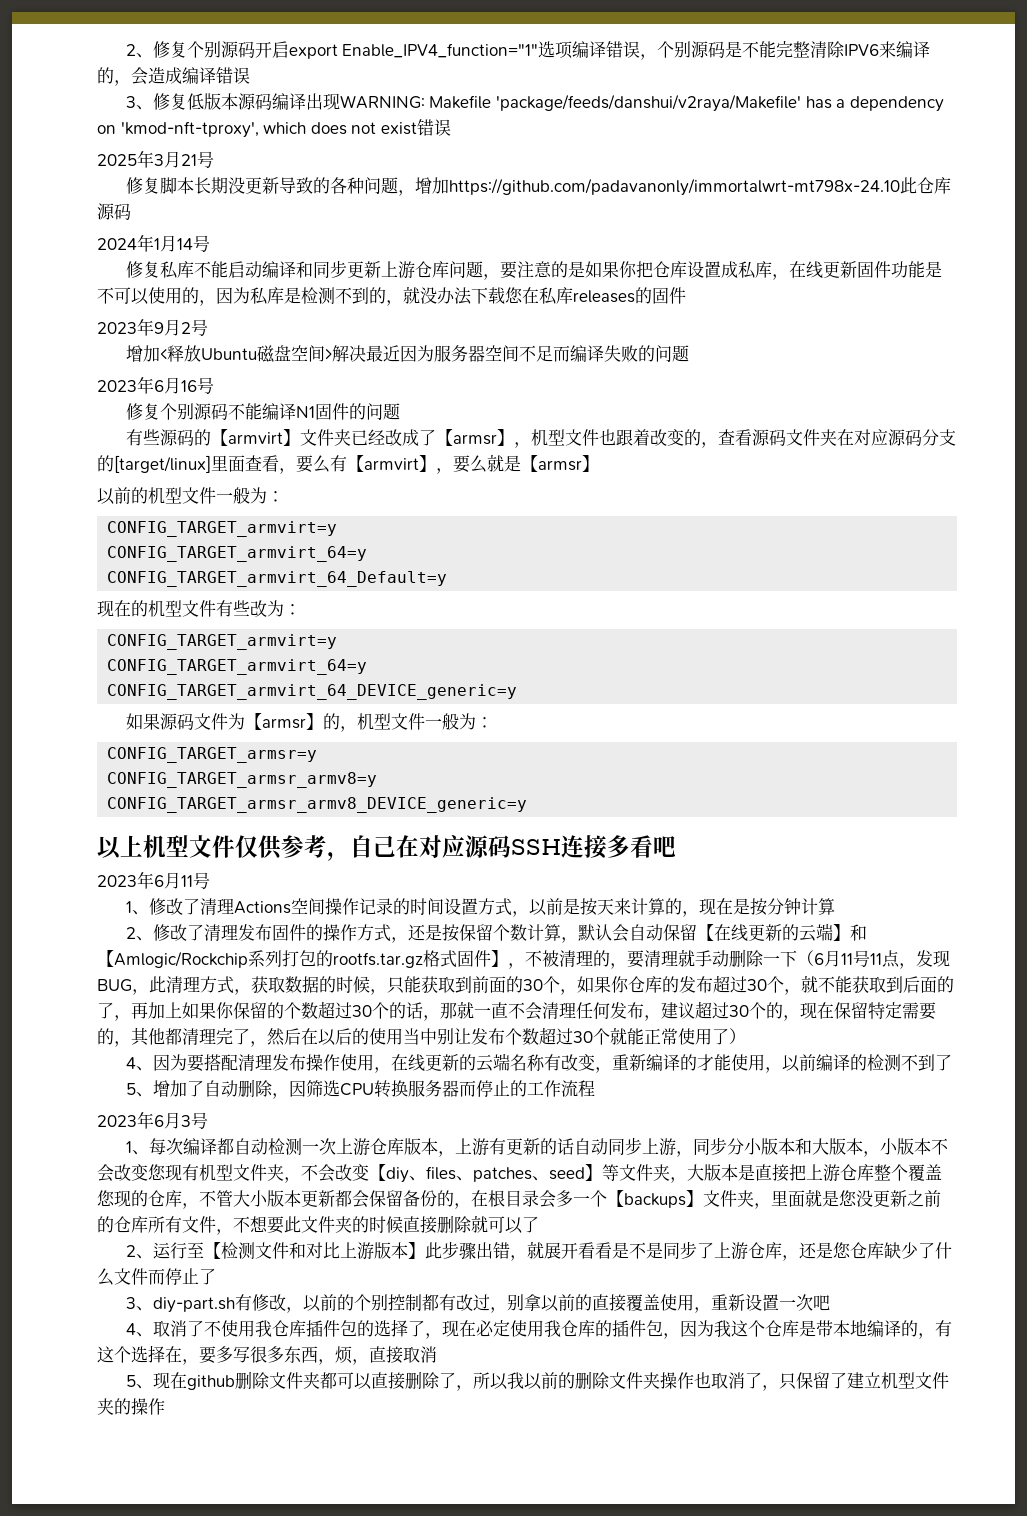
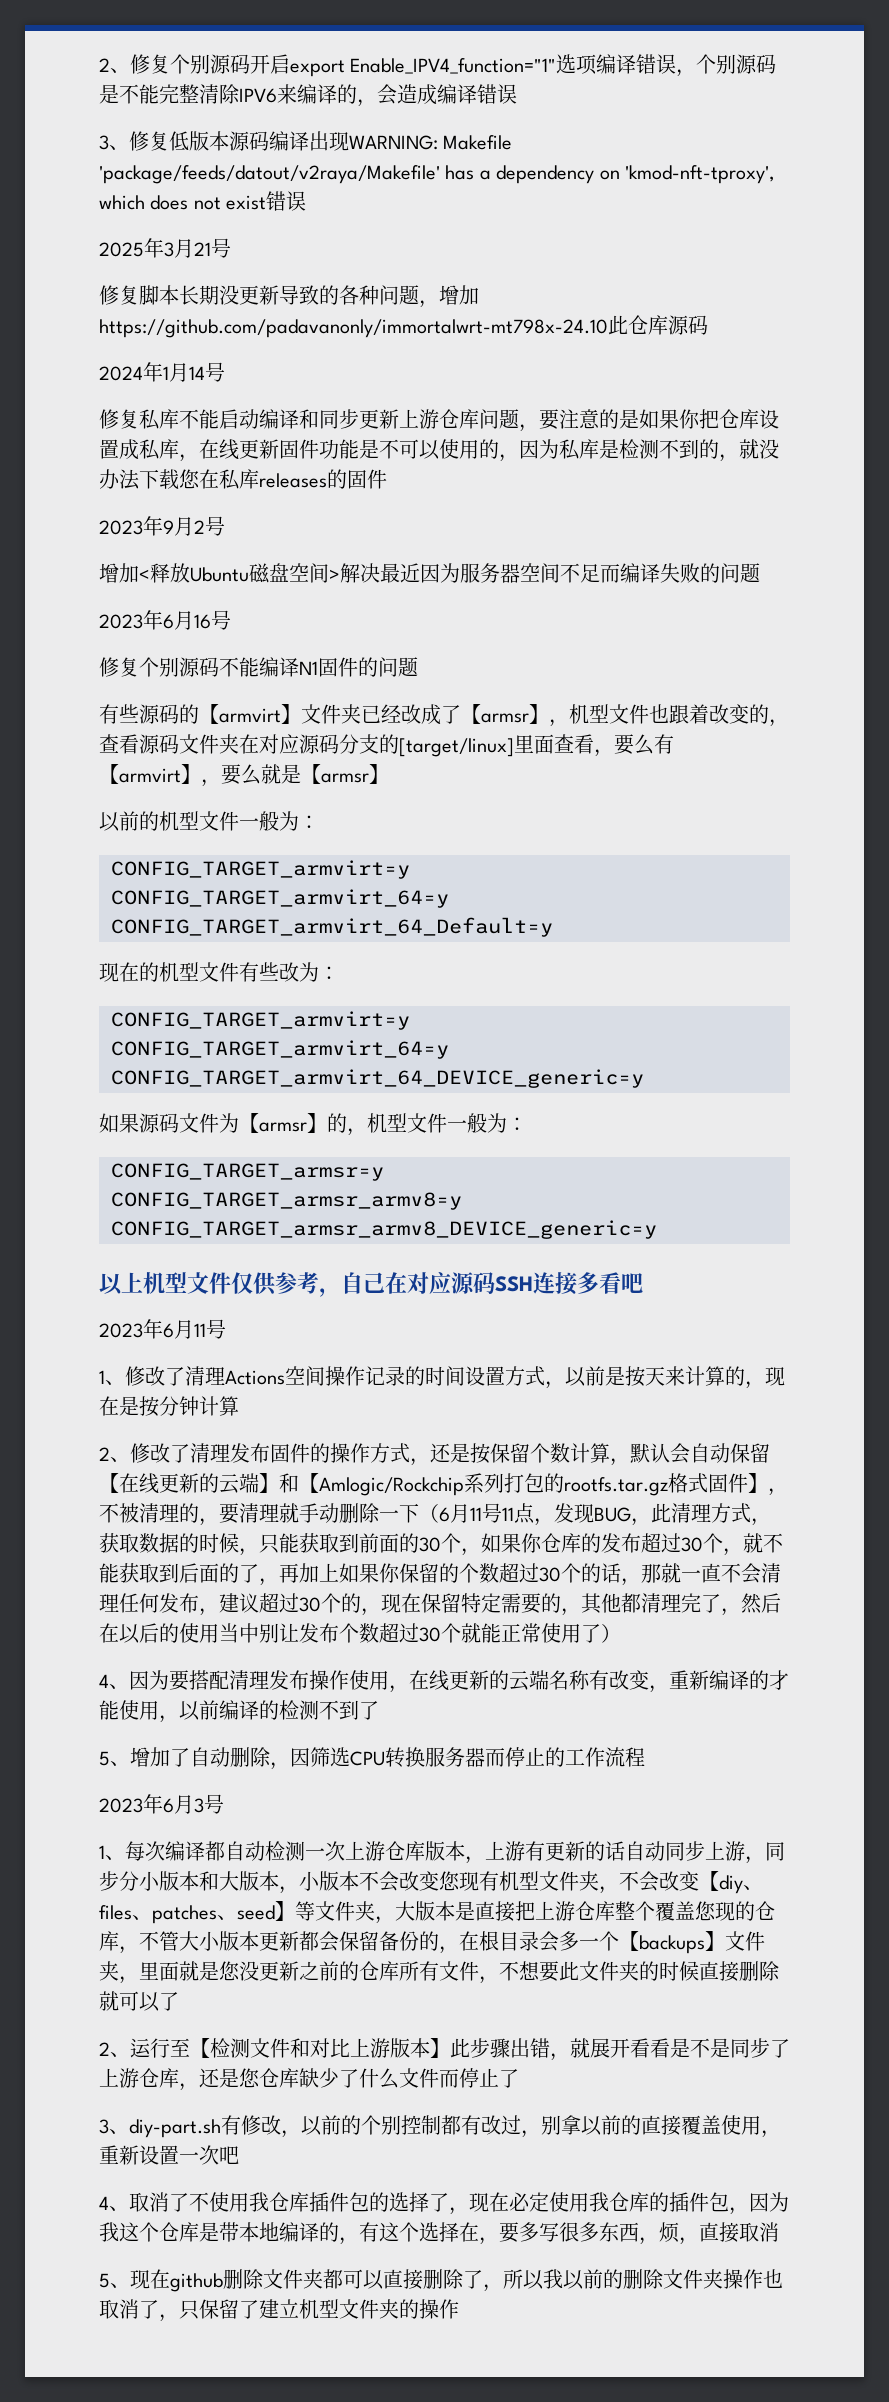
[495,94,801,112] 'package/feeds/danshui/v2raya/Makefile' -> [99,165,440,184] 'package/feeds/datout/v2raya/Makefile'

